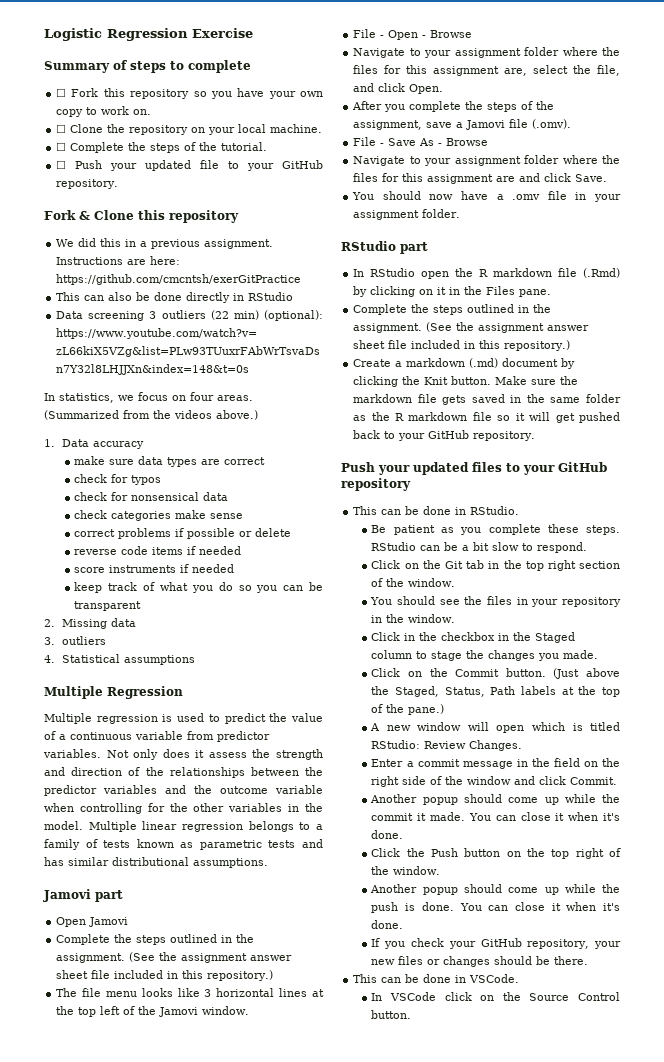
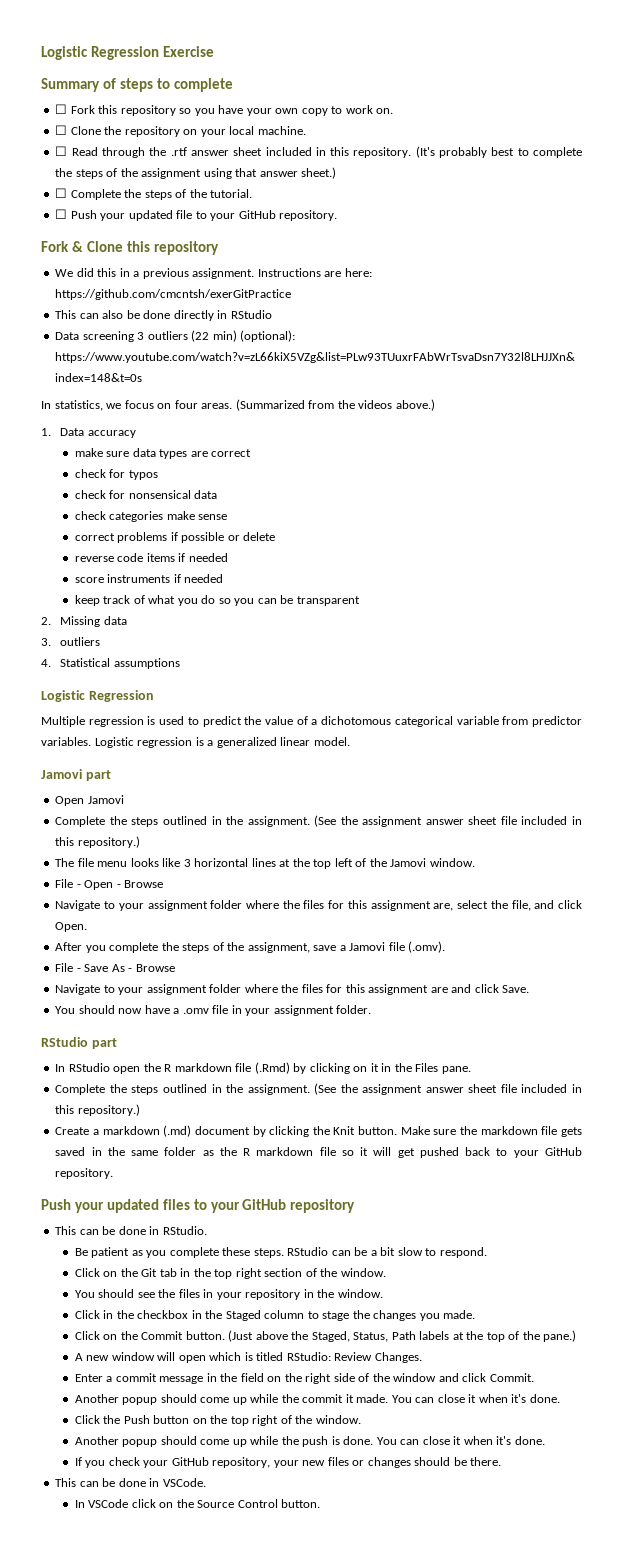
(323, 128) none -> [55,146,582,158] [55,167,337,179] // ☐ Read through the .rtf answer sheet included in this repository. (It's probably best to complete the steps of the assignment using that answer sheet.)
[44,686,103,699] Multiple -> [41,690,85,702] Logistic
[70,732,132,740] continuous -> [321,716,453,727] dichotomous categorical
[106,749,324,760] [44,767,323,778] [44,785,323,796] [44,803,323,814] [44,821,323,832] [44,839,324,850] [44,857,268,868] Not only does it assess the strength and direction of the relationships between the predictor variables and the outcome variable when controlling for the other variables in the model. Multiple linear regression belongs to a family of tests known as parametric tests and has similar distributional assumptions. -> [94,737,350,748] Logistic regression is a generalized linear model.

